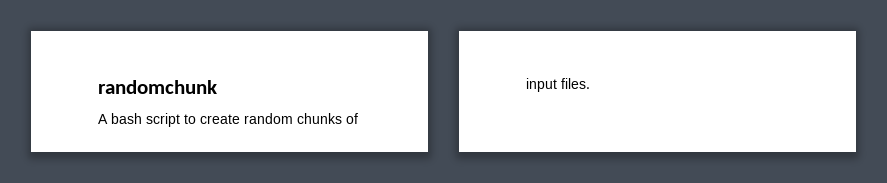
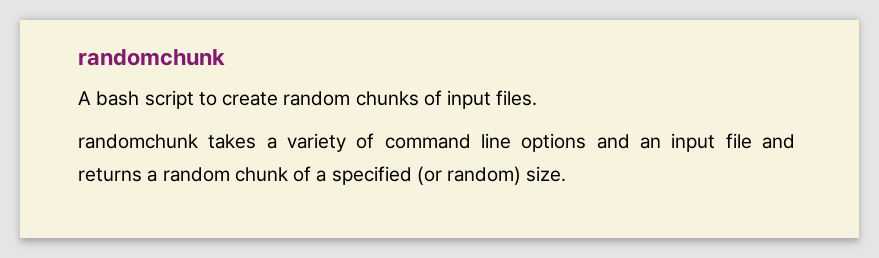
(590, 83) none -> [78,133,795,152] [78,166,567,185] // randomchunk takes a variety of command line options and an input file and returns a random chunk of a specified (or random) size.

